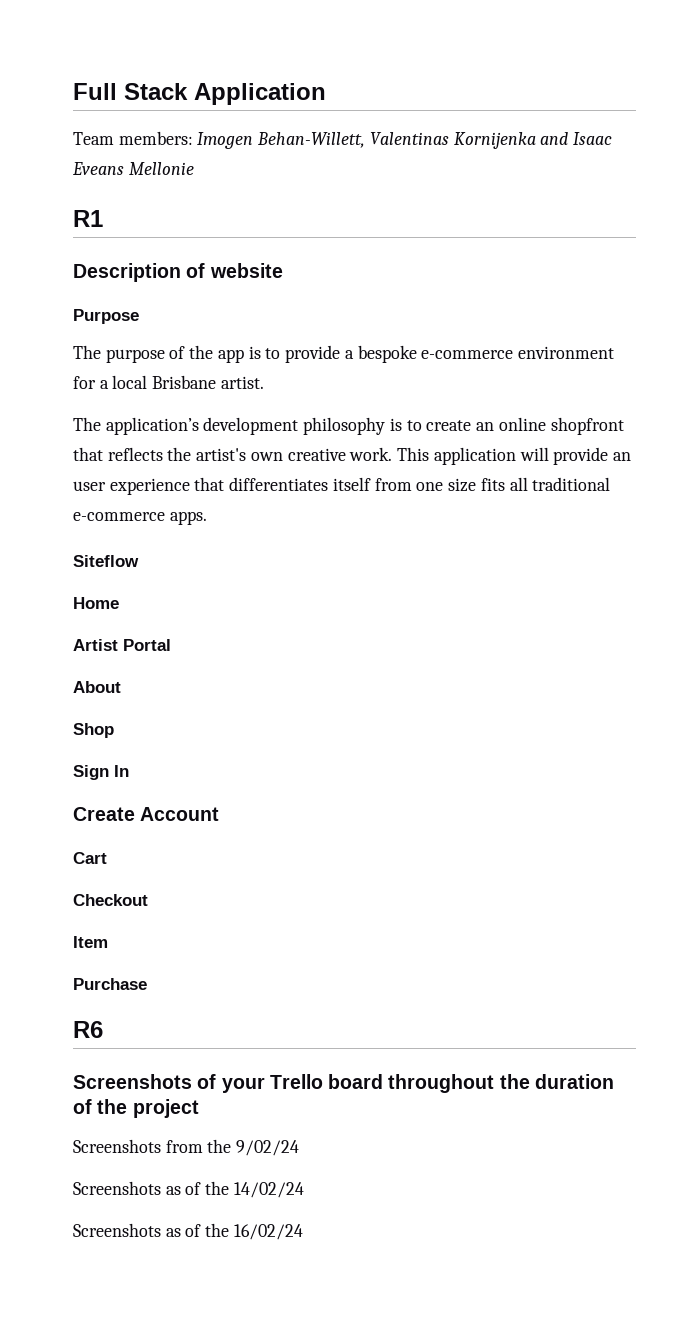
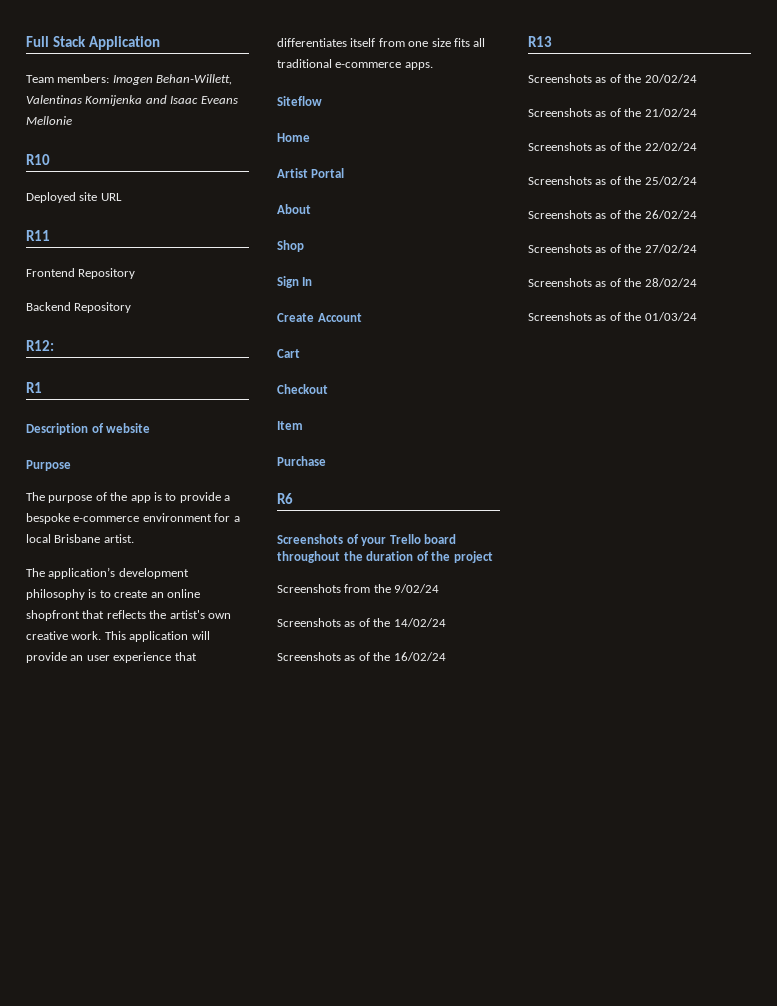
(194, 168) none -> [26,154,50,165] [26,192,122,203] [26,230,50,241] [26,268,136,279] [26,302,132,313] [26,340,54,351] // R10 // Deployed site URL // R11 // Frontend Repository // Backend Repository // R12:
(303, 1232) none -> [528,36,552,47] [528,74,697,83] [528,108,697,117] [528,142,697,151] [528,176,697,185] [528,210,697,219] [528,244,697,253] [528,278,697,287] [528,312,697,321] // R13 // Screenshots as of the 20/02/24 // Screenshots as of the 21/02/24 // Screenshots as of the 22/02/24 // Screenshots as of the 25/02/24 // Screenshots as of the 26/02/24 // Screenshots as of the 27/02/24 // Screenshots as of the 28/02/24 // Screenshots as of the 01/03/24

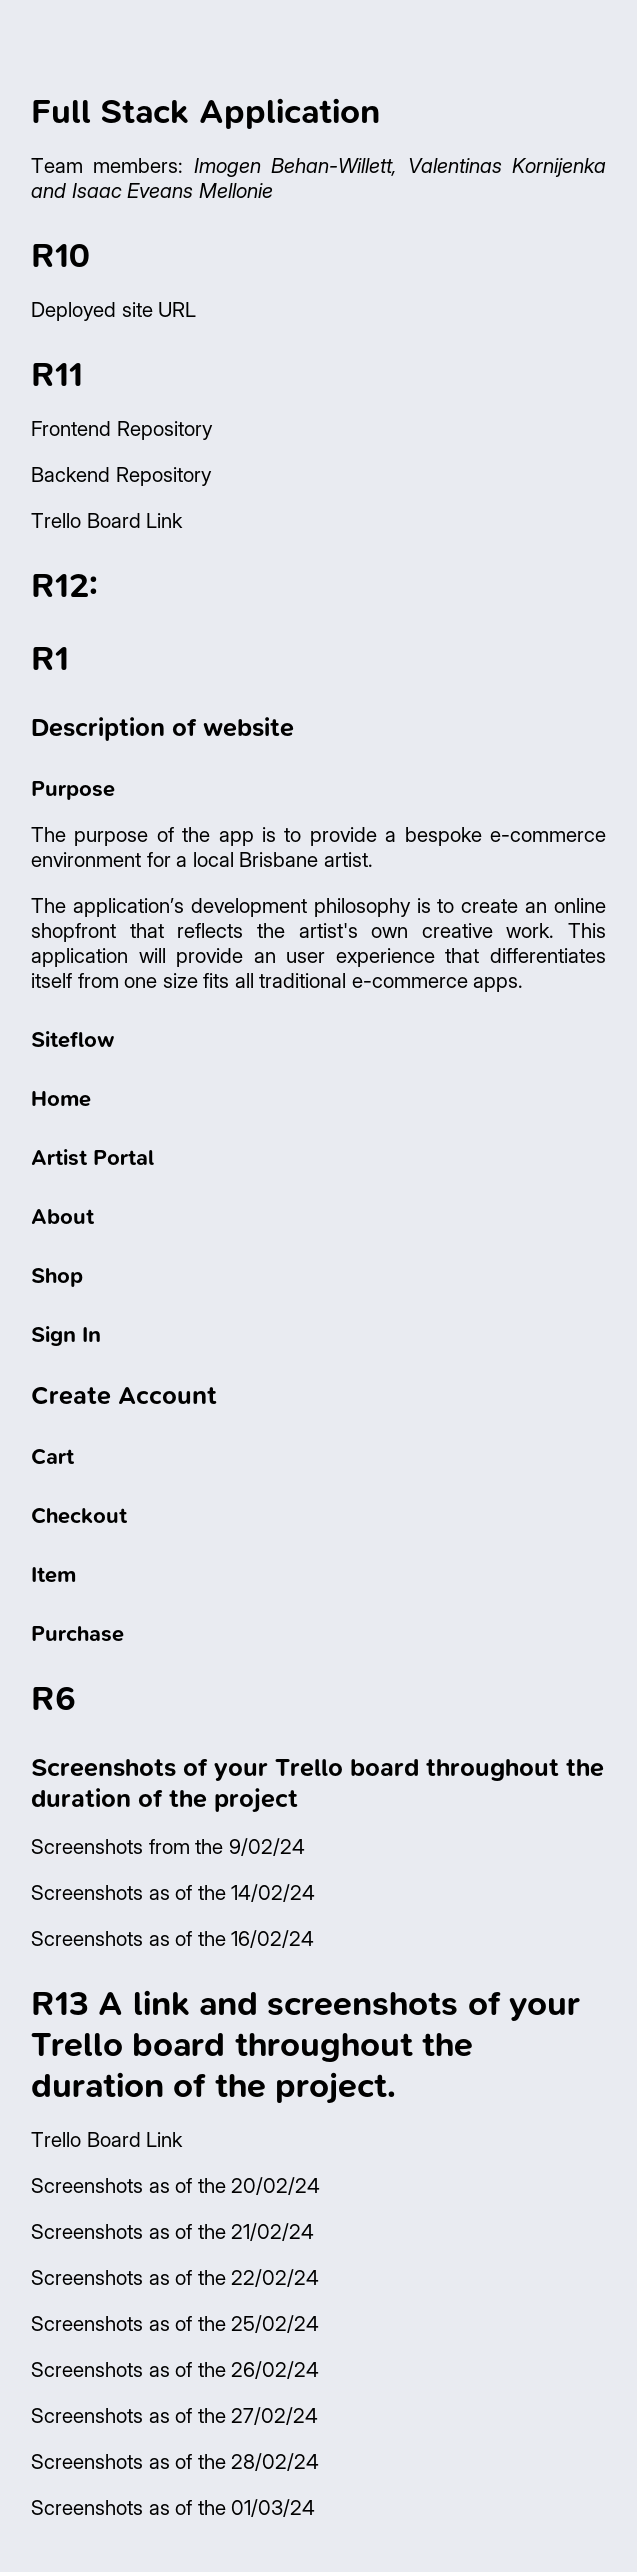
(132, 307) none -> [31,513,184,528] // Trello Board Link
(552, 41) none -> [98,1990,580,2021] [31,2033,473,2062] [31,2072,396,2104] [31,2132,184,2147] A link and screenshots of your Trello board throughout the duration of the project. // Trello Board Link

